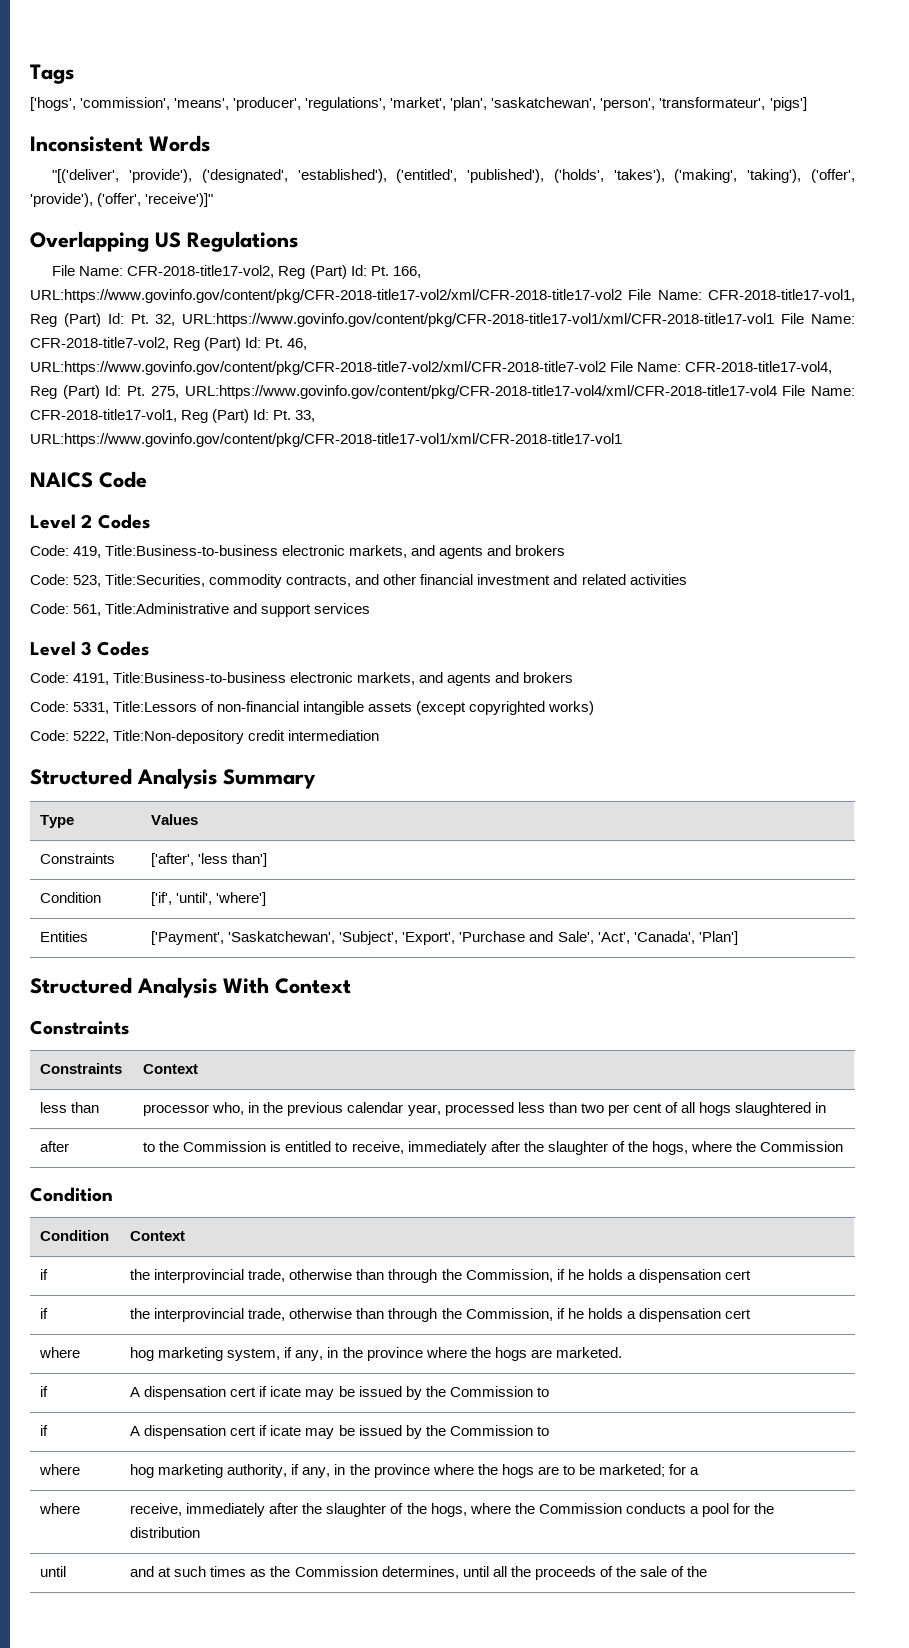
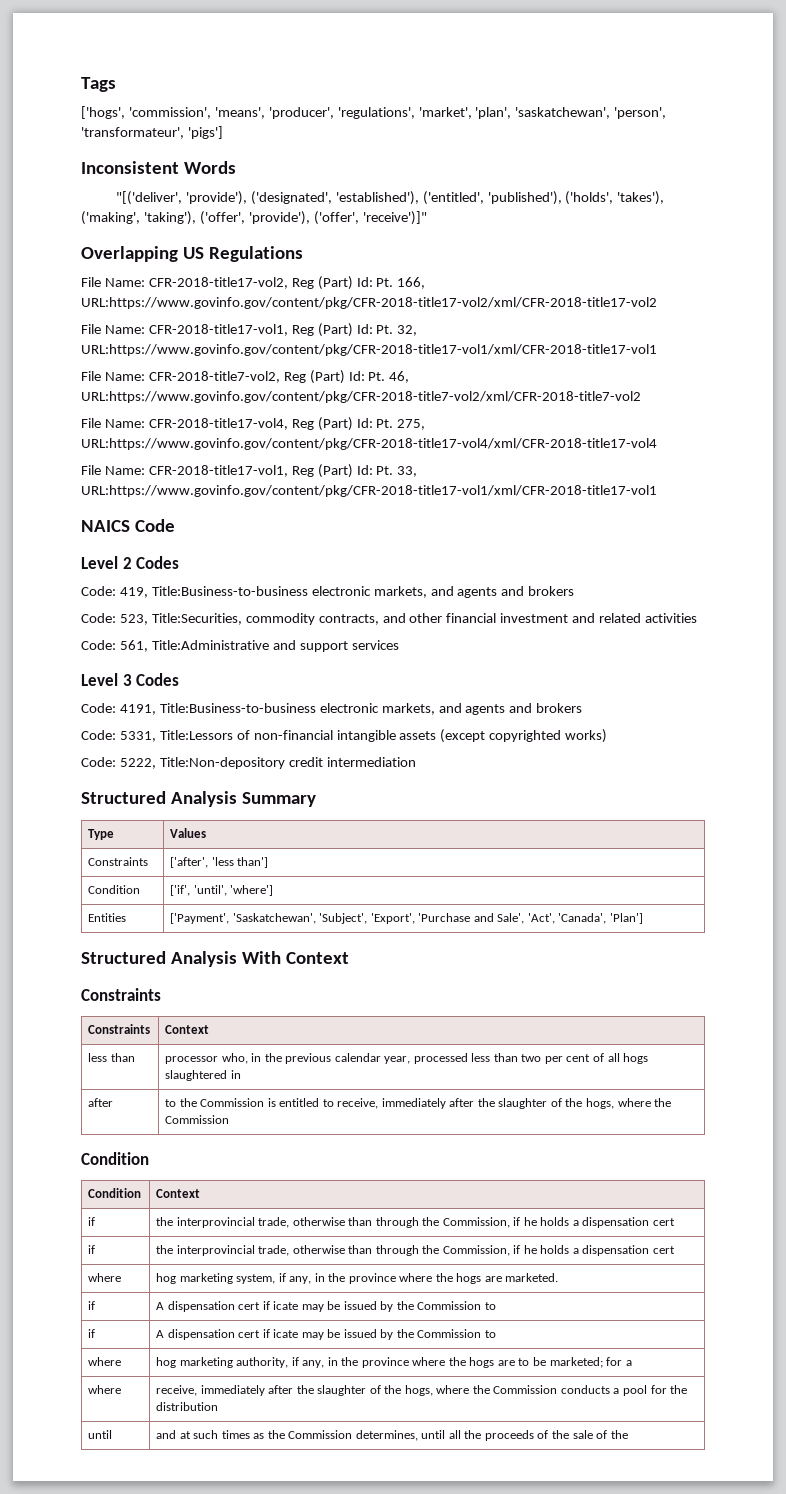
(622, 296) none -> (657, 303) //
(775, 320) none -> (657, 350) //
(606, 368) none -> (641, 397) //
(777, 392) none -> (657, 444) //

